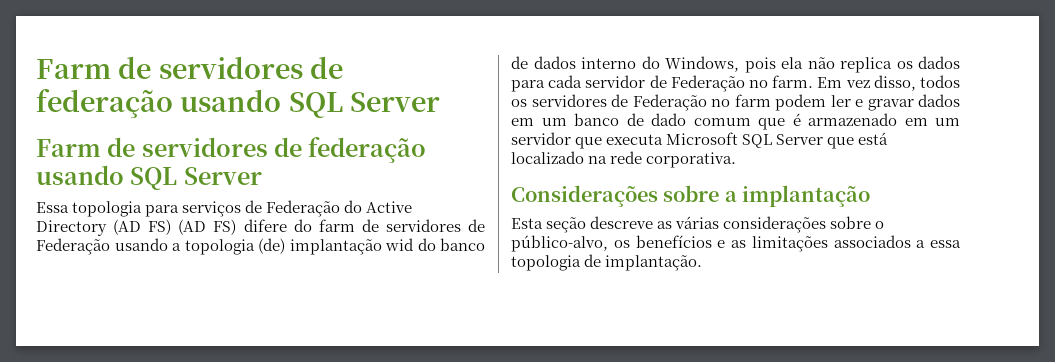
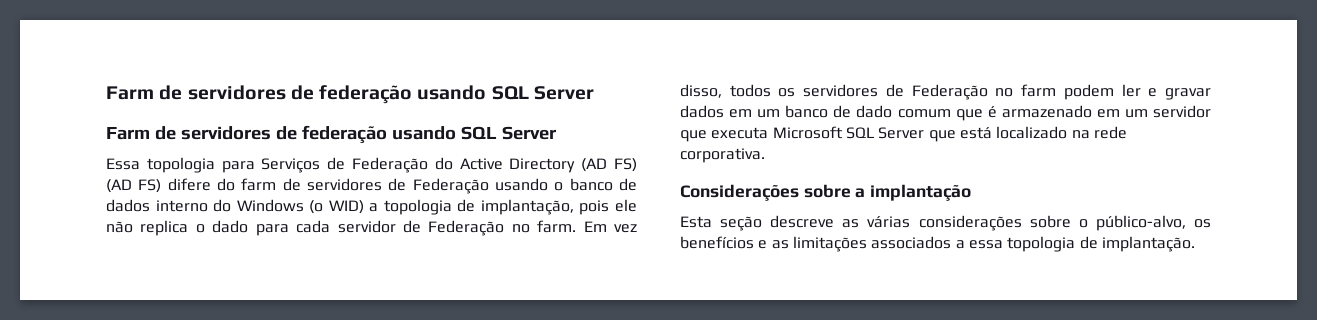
[182,201,242,217] serviços -> [261,158,321,173] Serviços
[172,238,436,255] a topologia (de) implantação wid do -> [554,182,564,191] o
[665,56,960,73] Windows, pois ela não replica os dados -> [236,199,638,215] [106,220,249,236] Windows (o WID) a topologia de implantação, pois ele não replica o dado

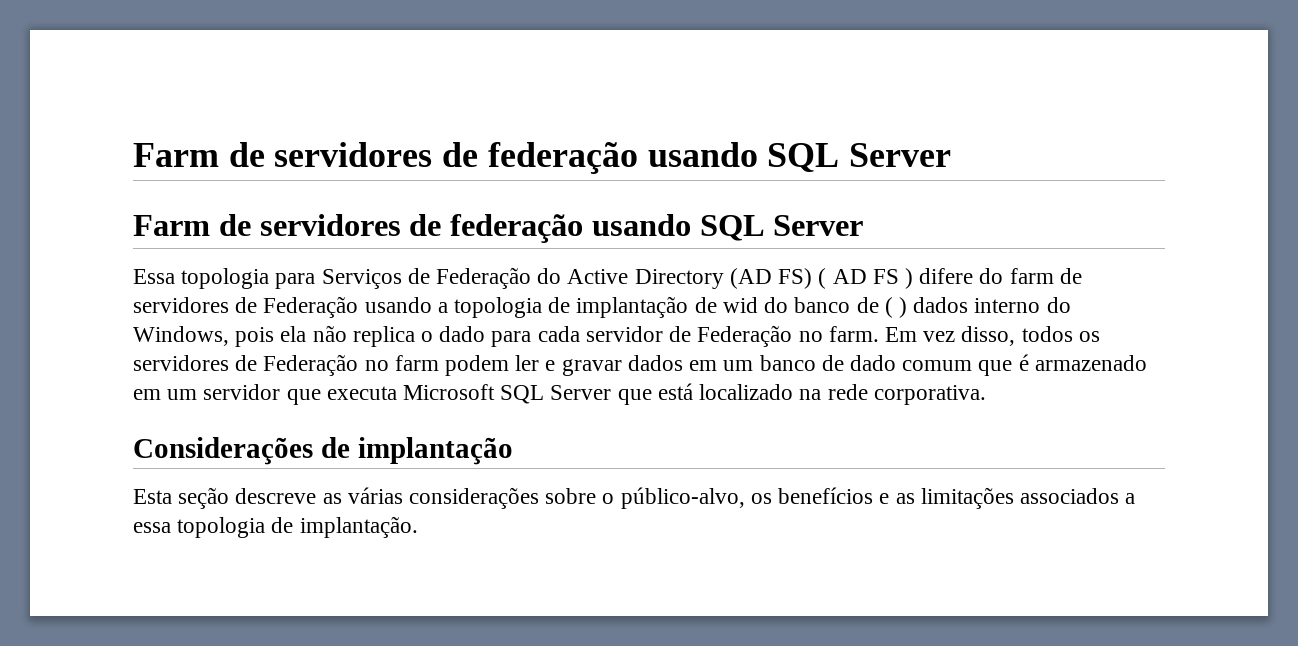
[106,179,162,193] (AD FS) -> [818,268,913,289] ( AD FS )
[554,178,637,191] [106,199,638,215] o banco de dados interno do Windows (o WID) a topologia de implantação, pois ele -> [437,296,1071,318] [133,326,307,347] a topologia de implantação de wid do banco de ( ) dados interno do Windows, pois ela
[803,184,866,198] sobre a -> [320,437,350,458] de

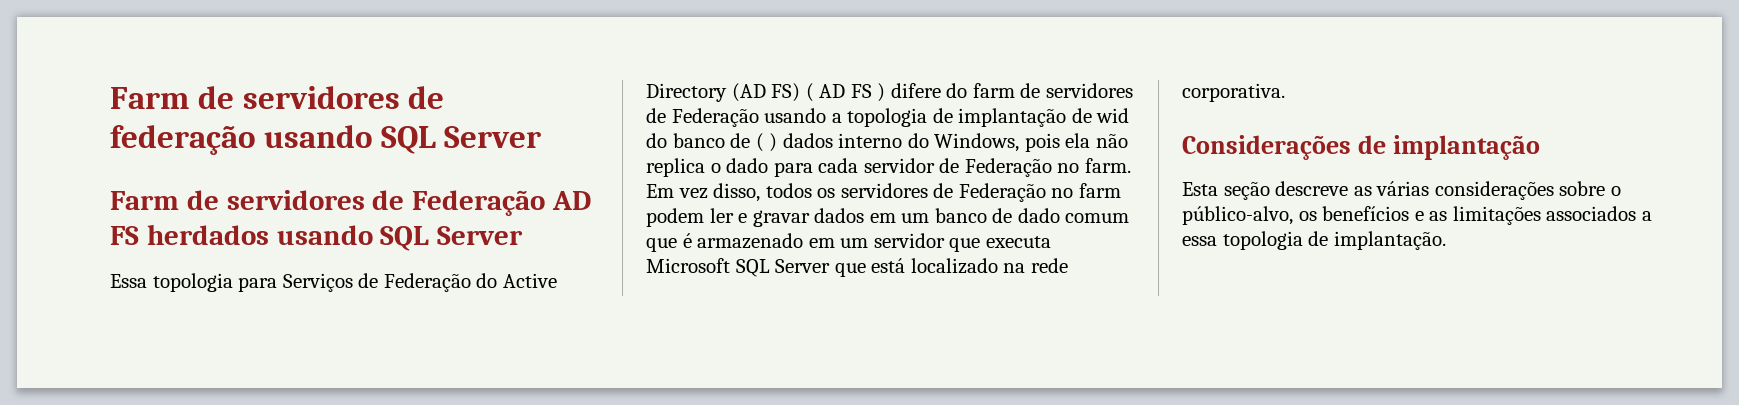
[450,214,584,243] federação -> [412,190,592,216] [110,224,269,245] Federação AD FS herdados

